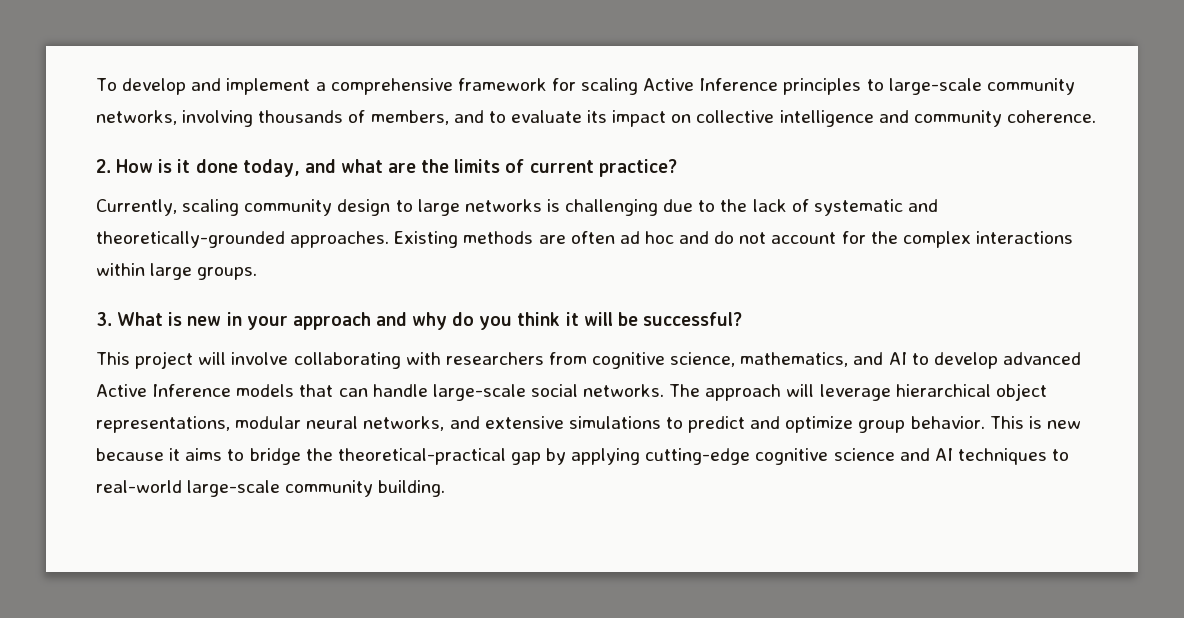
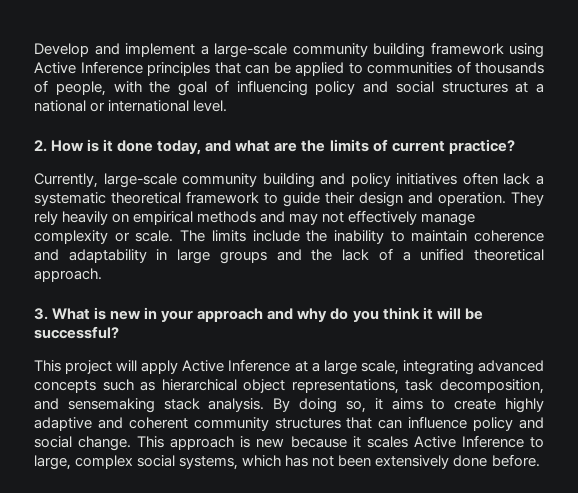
[96,78,187,95] To develop -> [34,43,89,57] Develop
[330,78,1075,95] [96,110,1096,127] comprehensive framework for scaling Active Inference principles to large-scale community networks, involving thousands of members, and to evaluate its impact on collective intelligence and community coherence. -> [214,42,544,58] [34,61,544,76] [34,80,544,96] [34,100,228,112] large-scale community building framework using Active Inference principles that can be applied to communities of thousands of people, with the goal of influencing policy and social structures at a national or international level.
[182,199,938,216] [96,231,1073,248] [96,263,258,280] scaling community design to large networks is challenging due to the lack of systematic and theoretically-grounded approaches. Existing methods are often ad hoc and do not account for the complex interactions within large groups. -> [103,172,544,188] [34,191,544,207] [34,210,476,226] [34,230,544,244] [34,248,545,264] [34,268,102,282] large-scale community building and policy initiatives often lack a systematic theoretical framework to guide their design and operation. They rely heavily on empirical methods and may not effectively manage complexity or scale. The limits include the inability to maintain coherence and adaptability in large groups and the lack of a unified theoretical approach.
[231,352,1081,369] [96,383,1047,401] [96,416,1081,433] [96,448,1070,465] [96,480,446,497] involve collaborating with researchers from cognitive science, mathematics, and AI to develop advanced Active Inference models that can handle large-scale social networks. The approach will leverage hierarchical object representations, modular neural networks, and extensive simulations to predict and optimize group behavior. This is new because it aims to bridge the theoretical-practical gap by applying cutting-edge cognitive science and AI techniques to real-world large-scale community building. -> [141,359,545,375] [34,379,544,394] [34,398,544,413] [34,416,545,431] [34,435,545,451] [34,454,540,470] apply Active Inference at a large scale, integrating advanced concepts such as hierarchical object representations, task decomposition, and sensemaking stack analysis. By doing so, it aims to create highly adaptive and coherent community structures that can influence policy and social change. This approach is new because it scales Active Inference to large, complex social systems, which has not been extensively done before.

